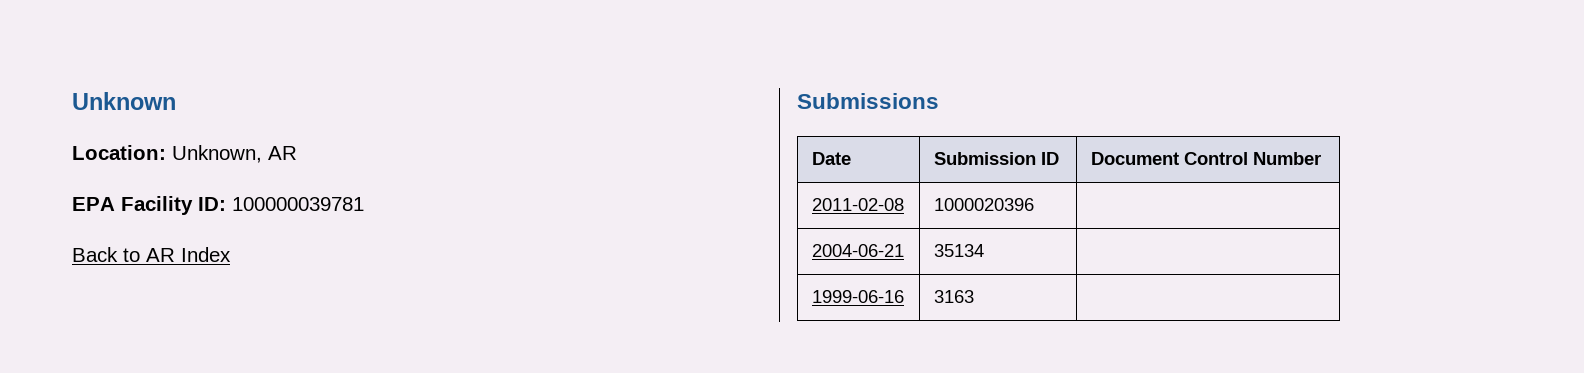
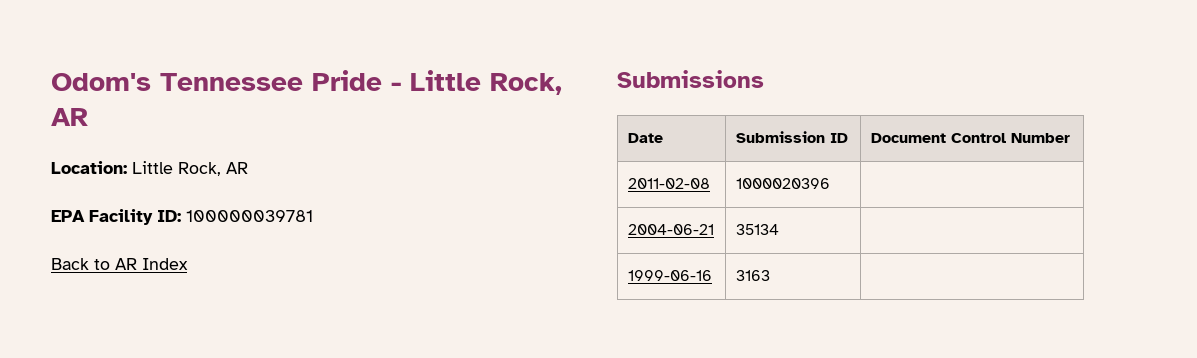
[72,92,176,110] Unknown -> [51,70,562,95] [51,108,88,126] Odom's Tennessee Pride - Little Rock, AR
[172,145,262,163] Unknown, -> [132,161,221,176] Little Rock,

